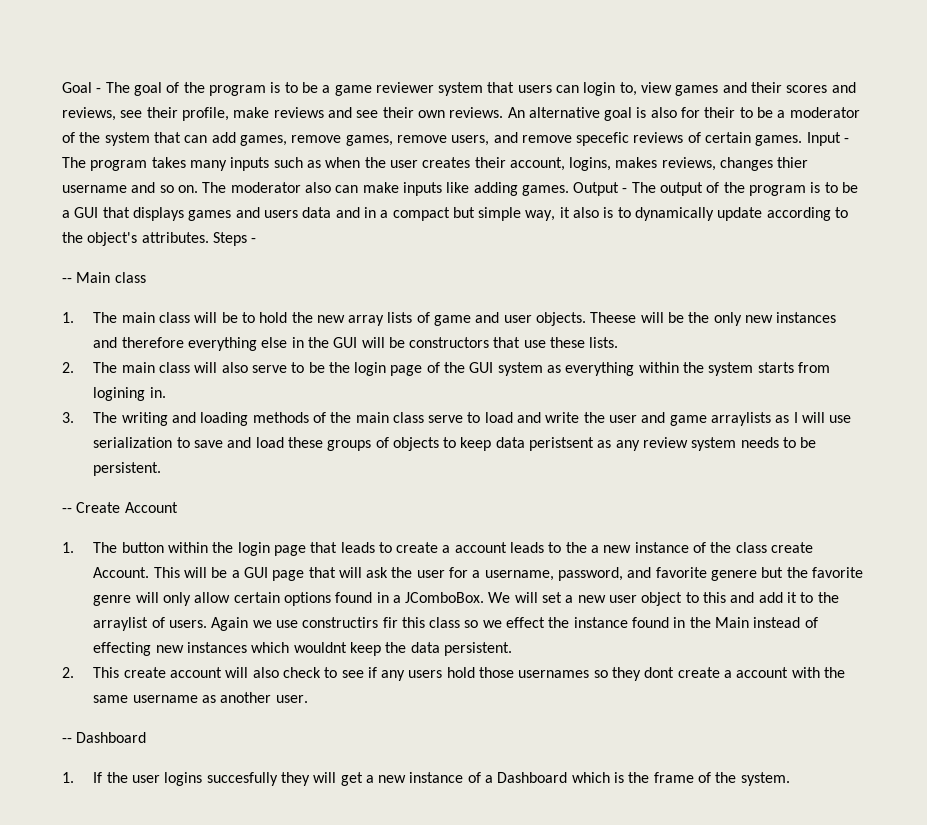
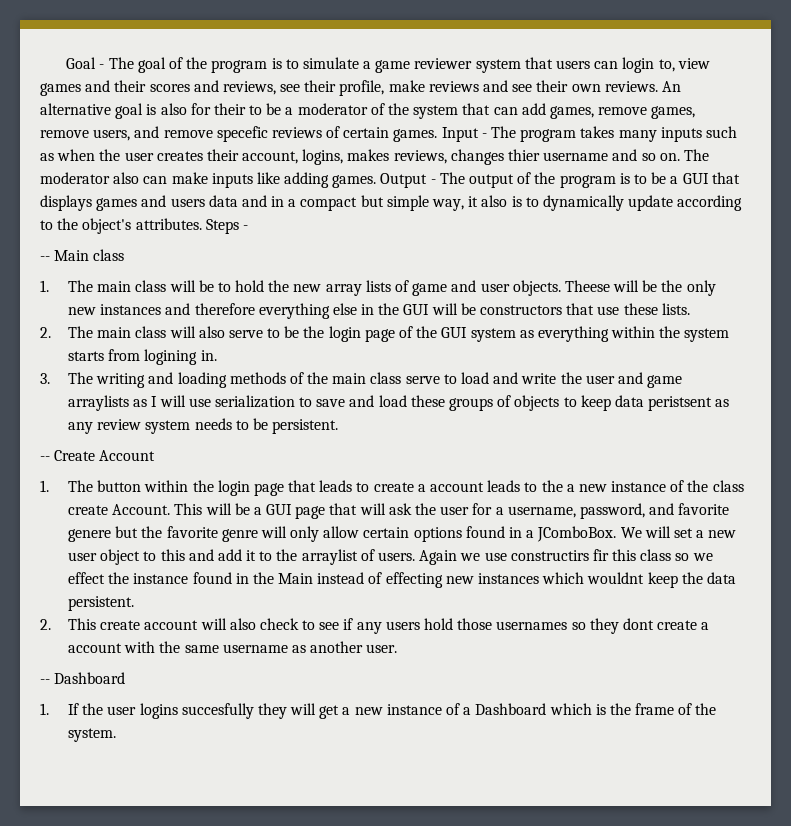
[301,82,318,93] be -> [302,57,359,69] simulate

